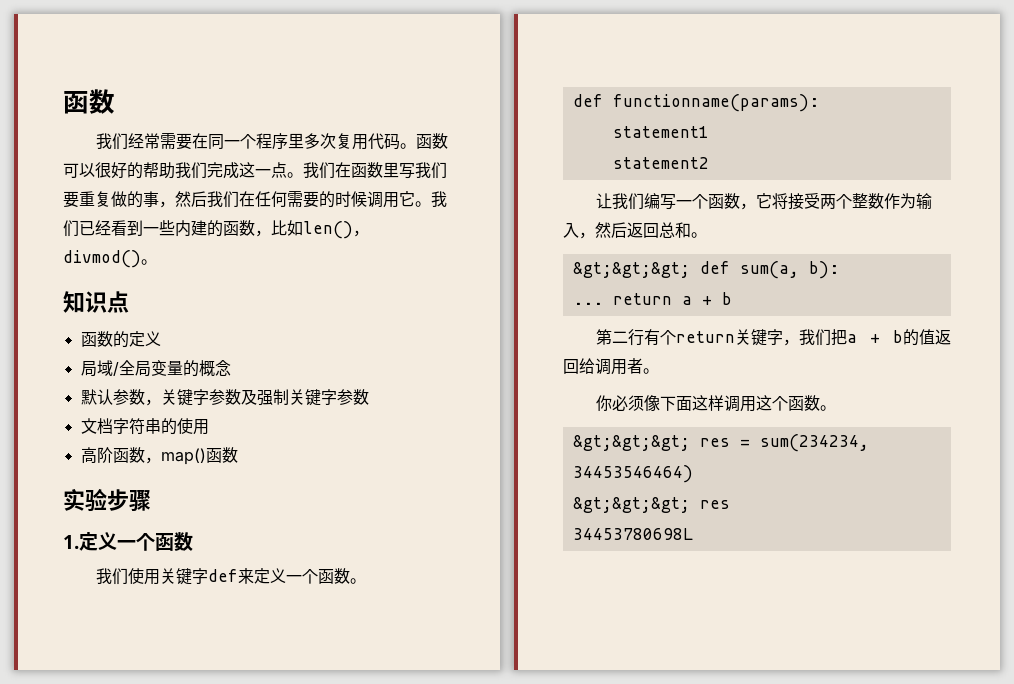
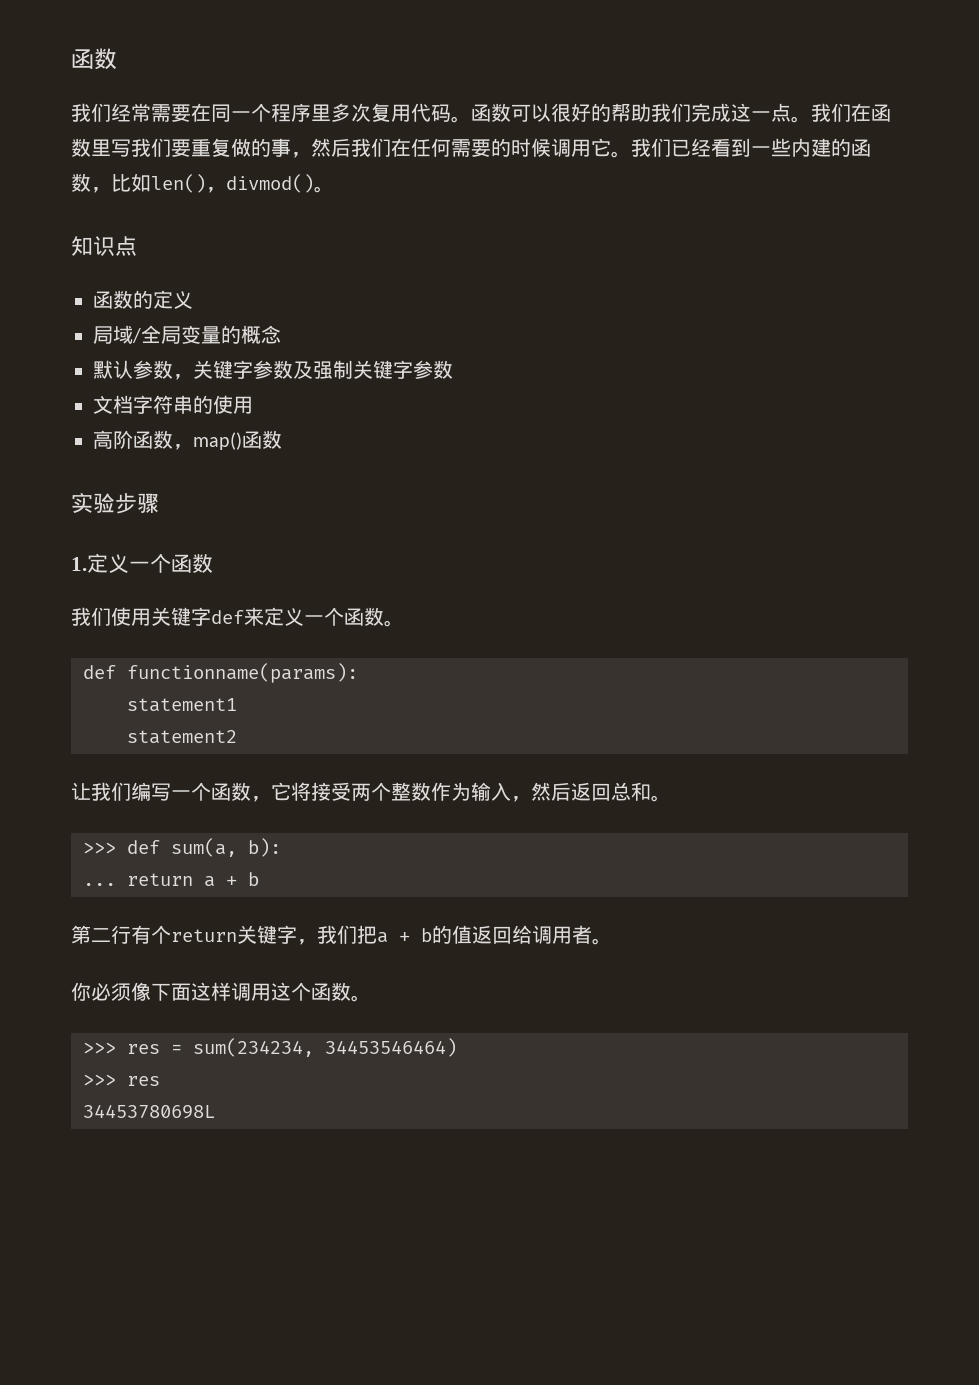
[572,262,690,278] &gt;&gt;&gt; -> [83,842,116,854] >>>
[572,435,690,451] &gt;&gt;&gt; -> [83,1042,116,1054] >>>
[572,497,690,513] &gt;&gt;&gt; -> [83,1074,116,1086] >>>

